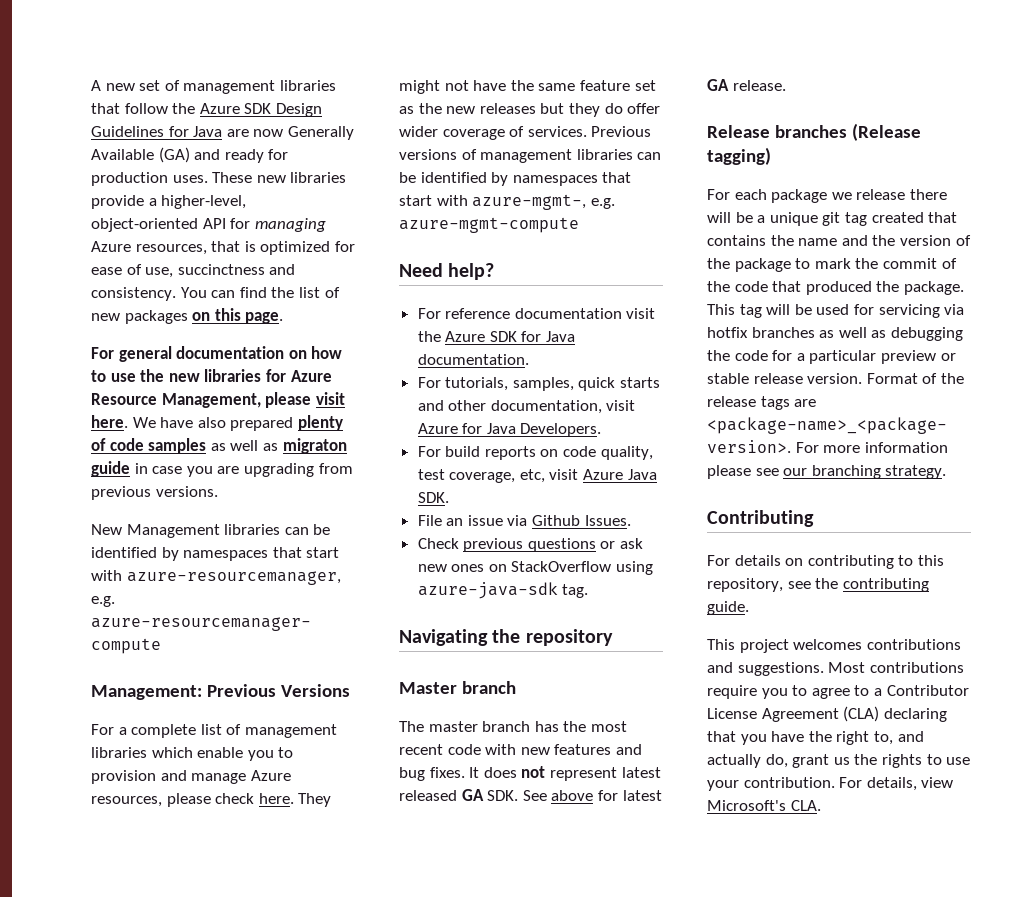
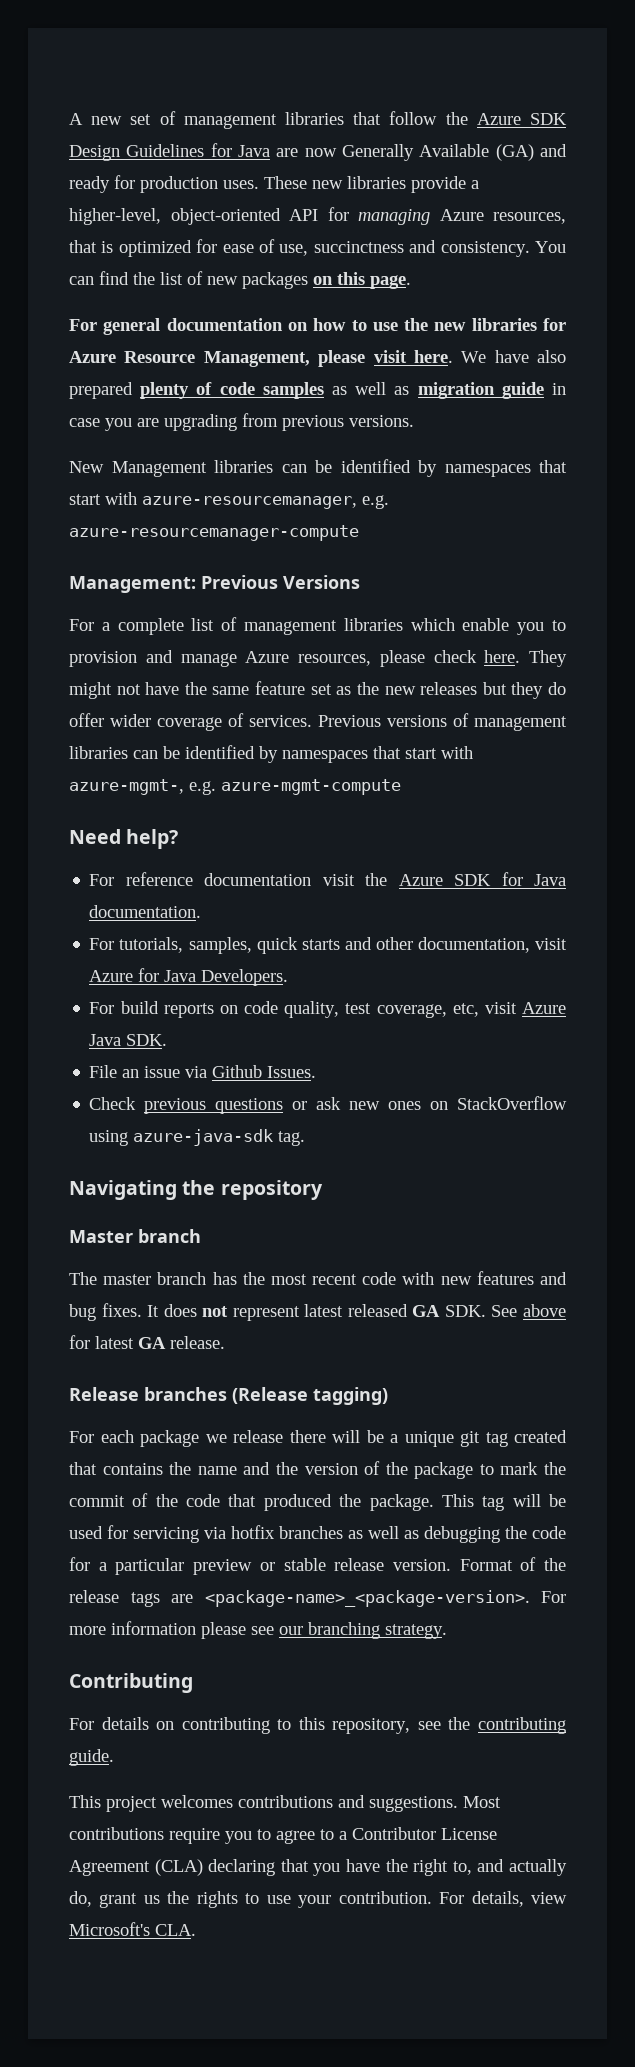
[282,438,347,454] migraton -> [417,382,495,399] migration

